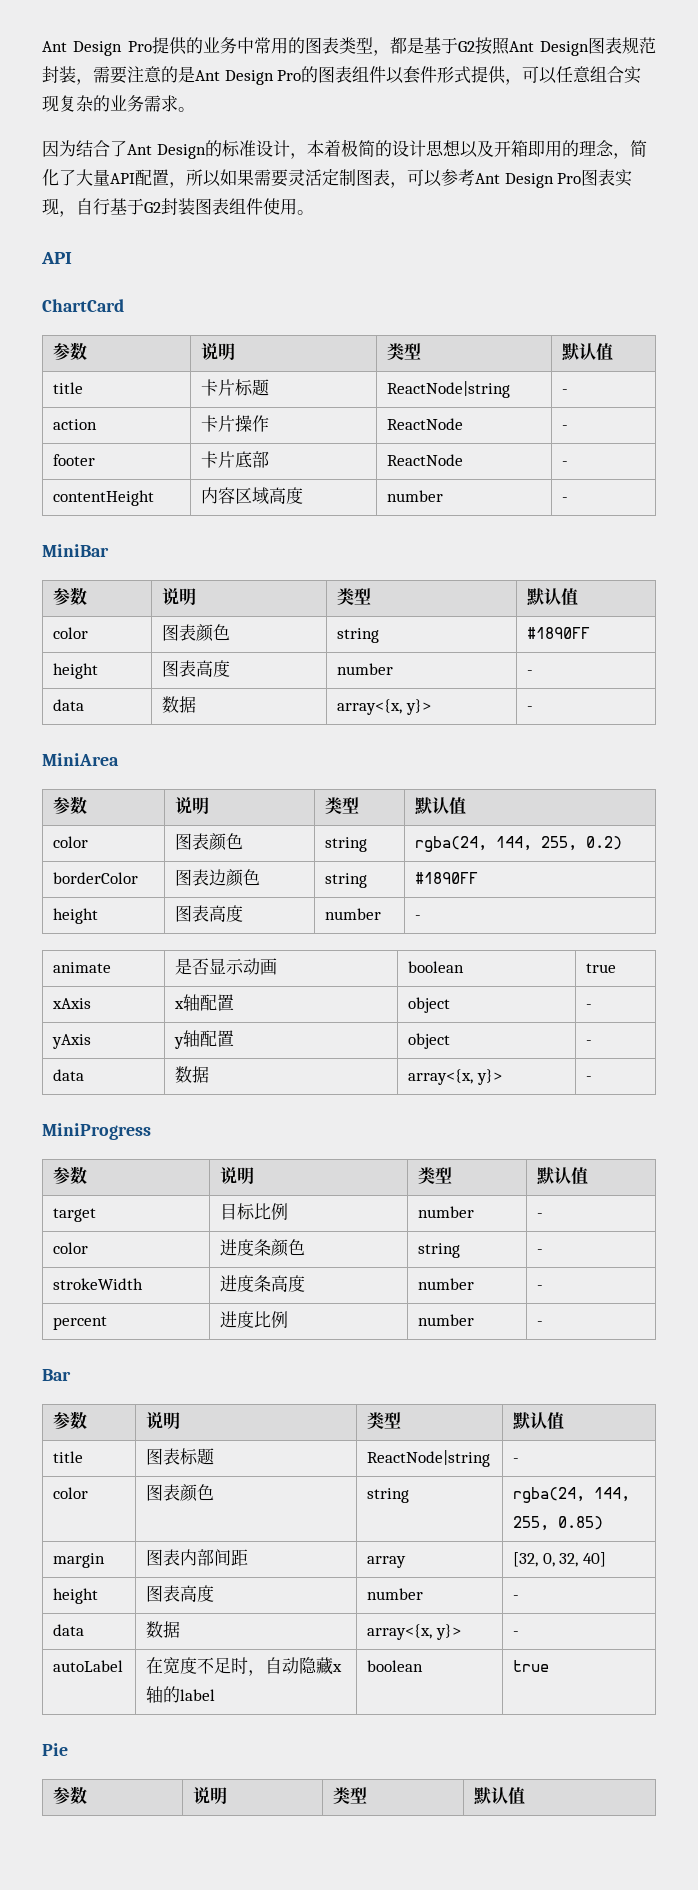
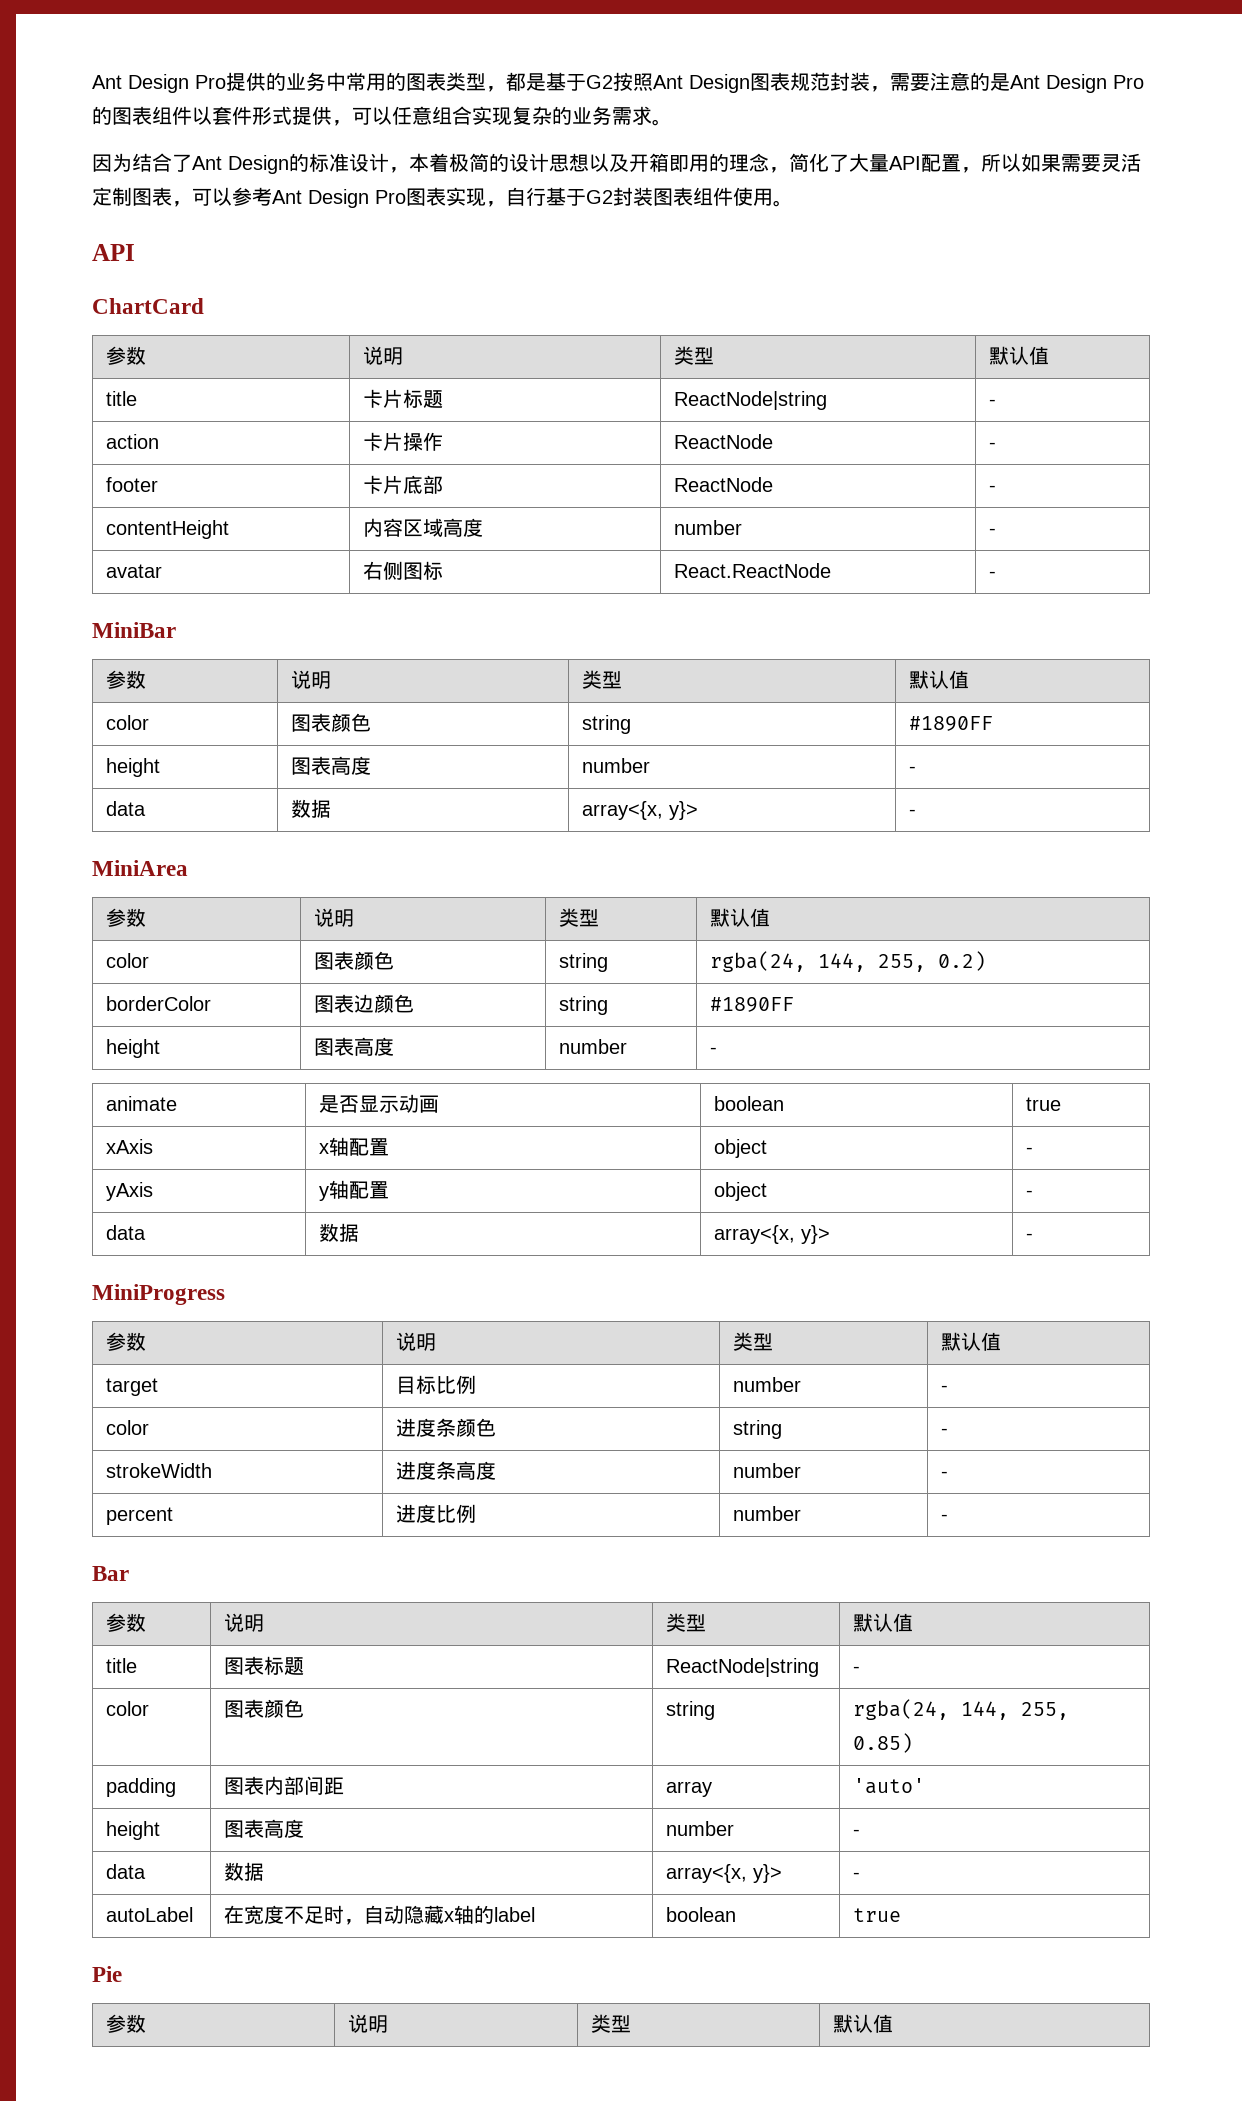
(569, 499) none -> [105,564,162,578] [362,561,443,580] [673,563,831,578] [988,571,996,578] // avatar | 右侧图标 | React.ReactNode | -
[53,1553,106,1568] margin -> [105,1778,176,1797] padding
[513,1552,606,1567] [32, 0, 32, 40] -> [852,1778,925,1794] 'auto'

